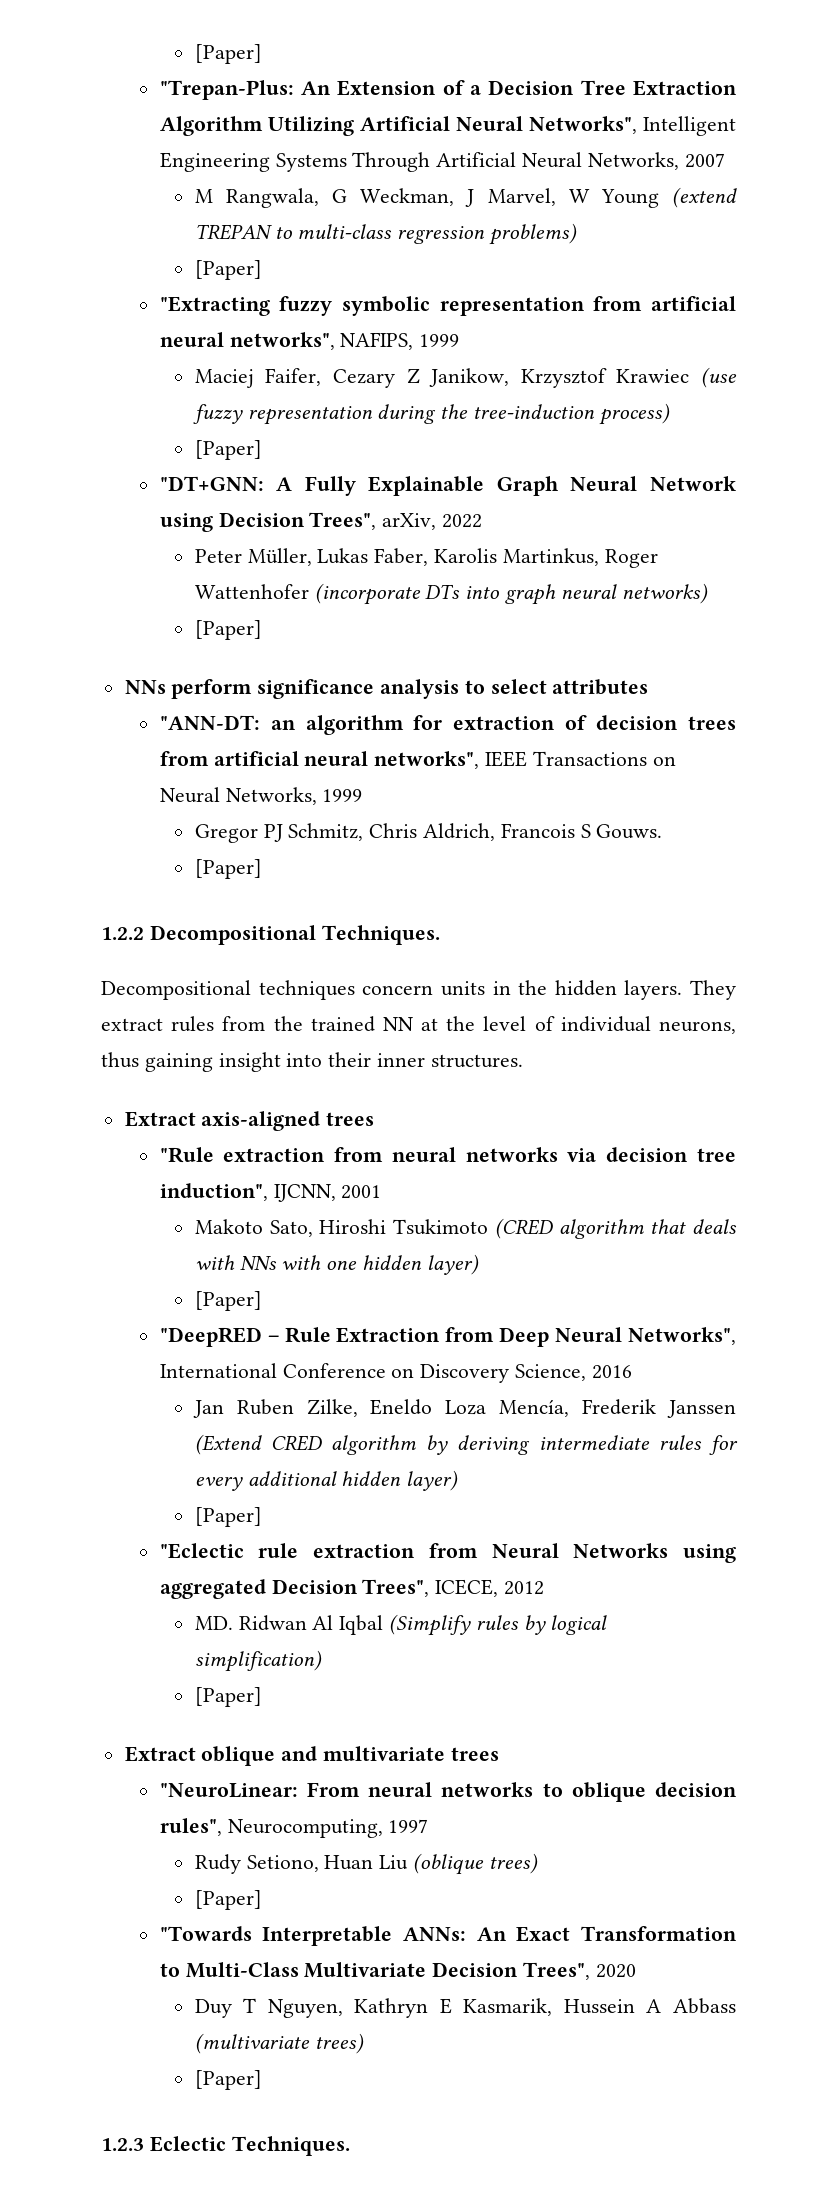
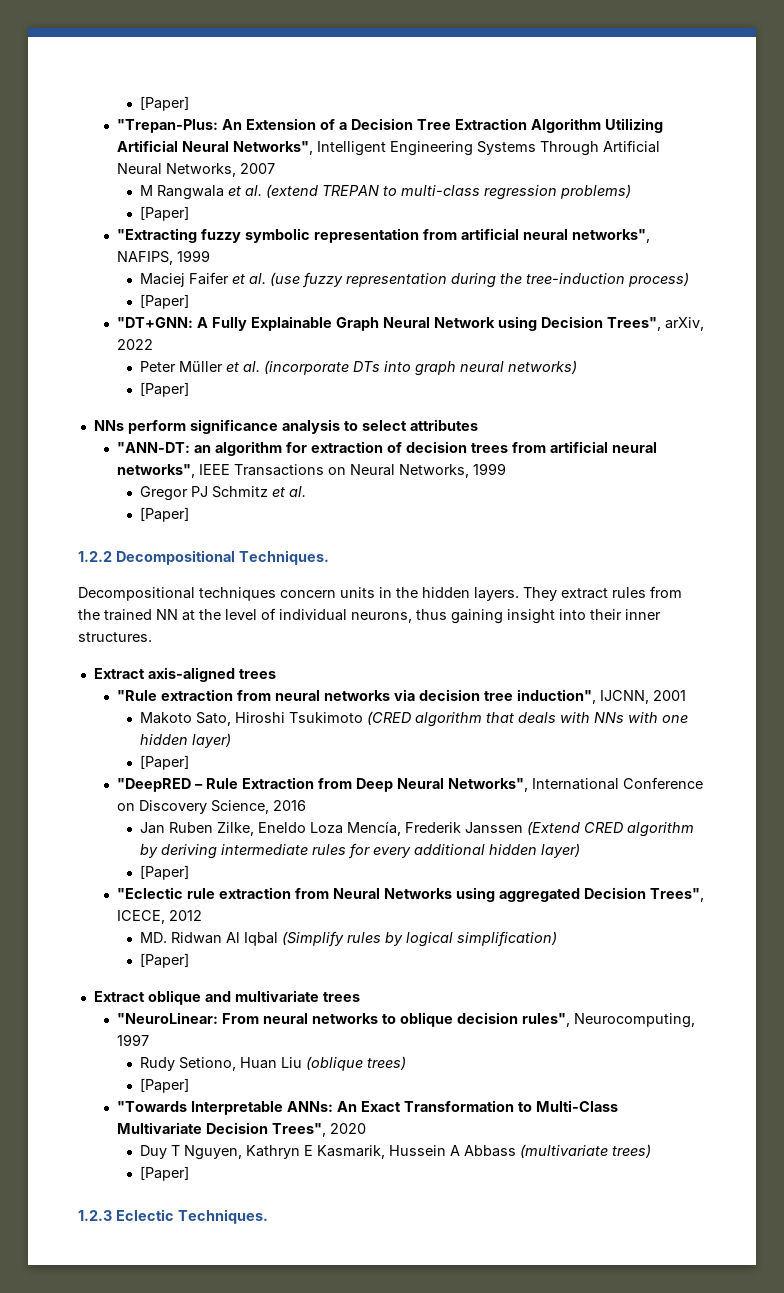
[225,188,659,208] Rangwala, G Weckman, J Marvel, W Young -> [157,185,263,200] Rangwala et al.
[265,368,690,388] Faifer, Cezary Z Janikow, Krzysztof Krawiec -> [189,272,267,285] Faifer et al.
[247,548,658,568] [194,584,309,599] Müller, Lukas Faber, Karolis Martinkus, Roger Wattenhofer -> [179,361,261,372] Müller et al.
[288,823,663,841] Schmitz, Chris Aldrich, Francois S Gouws. -> [212,486,307,498] Schmitz et al.

